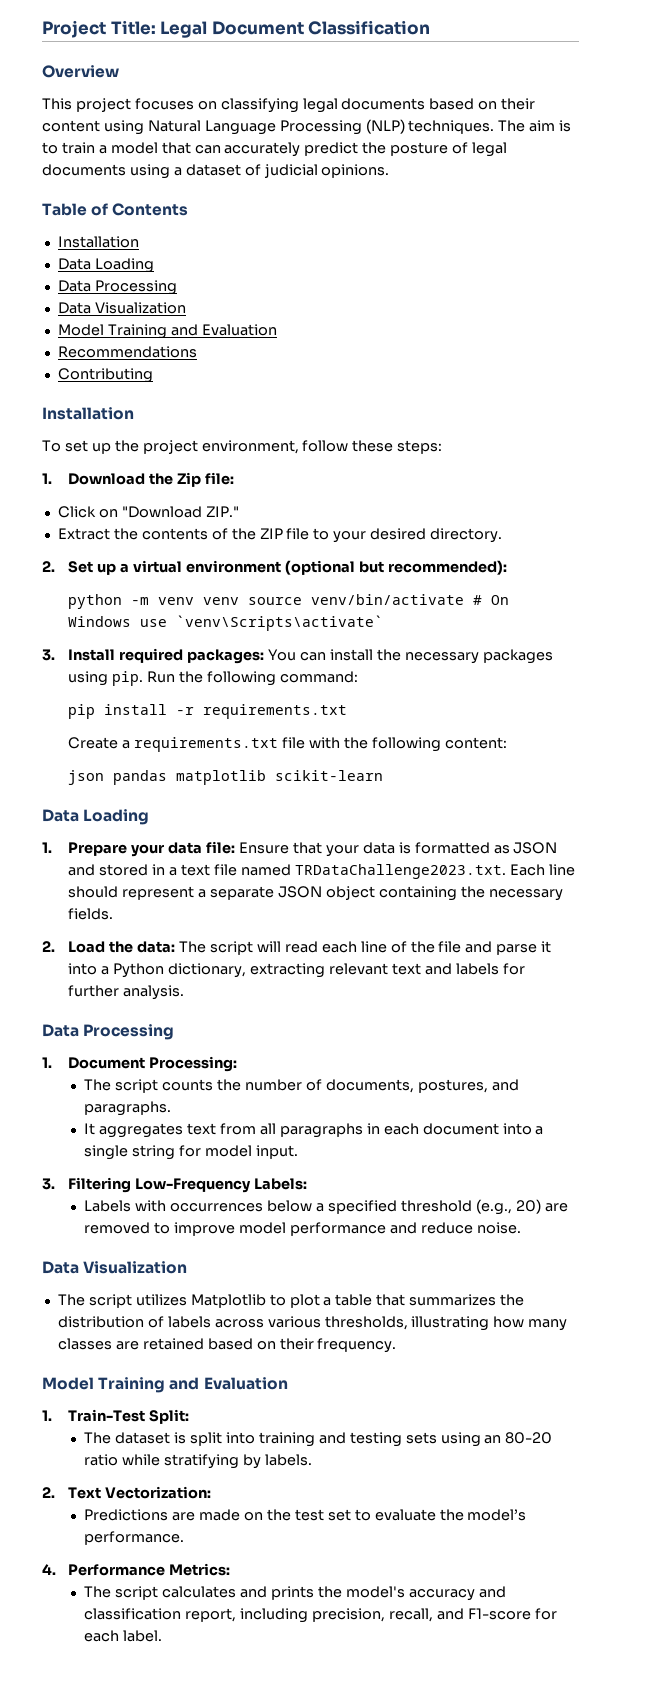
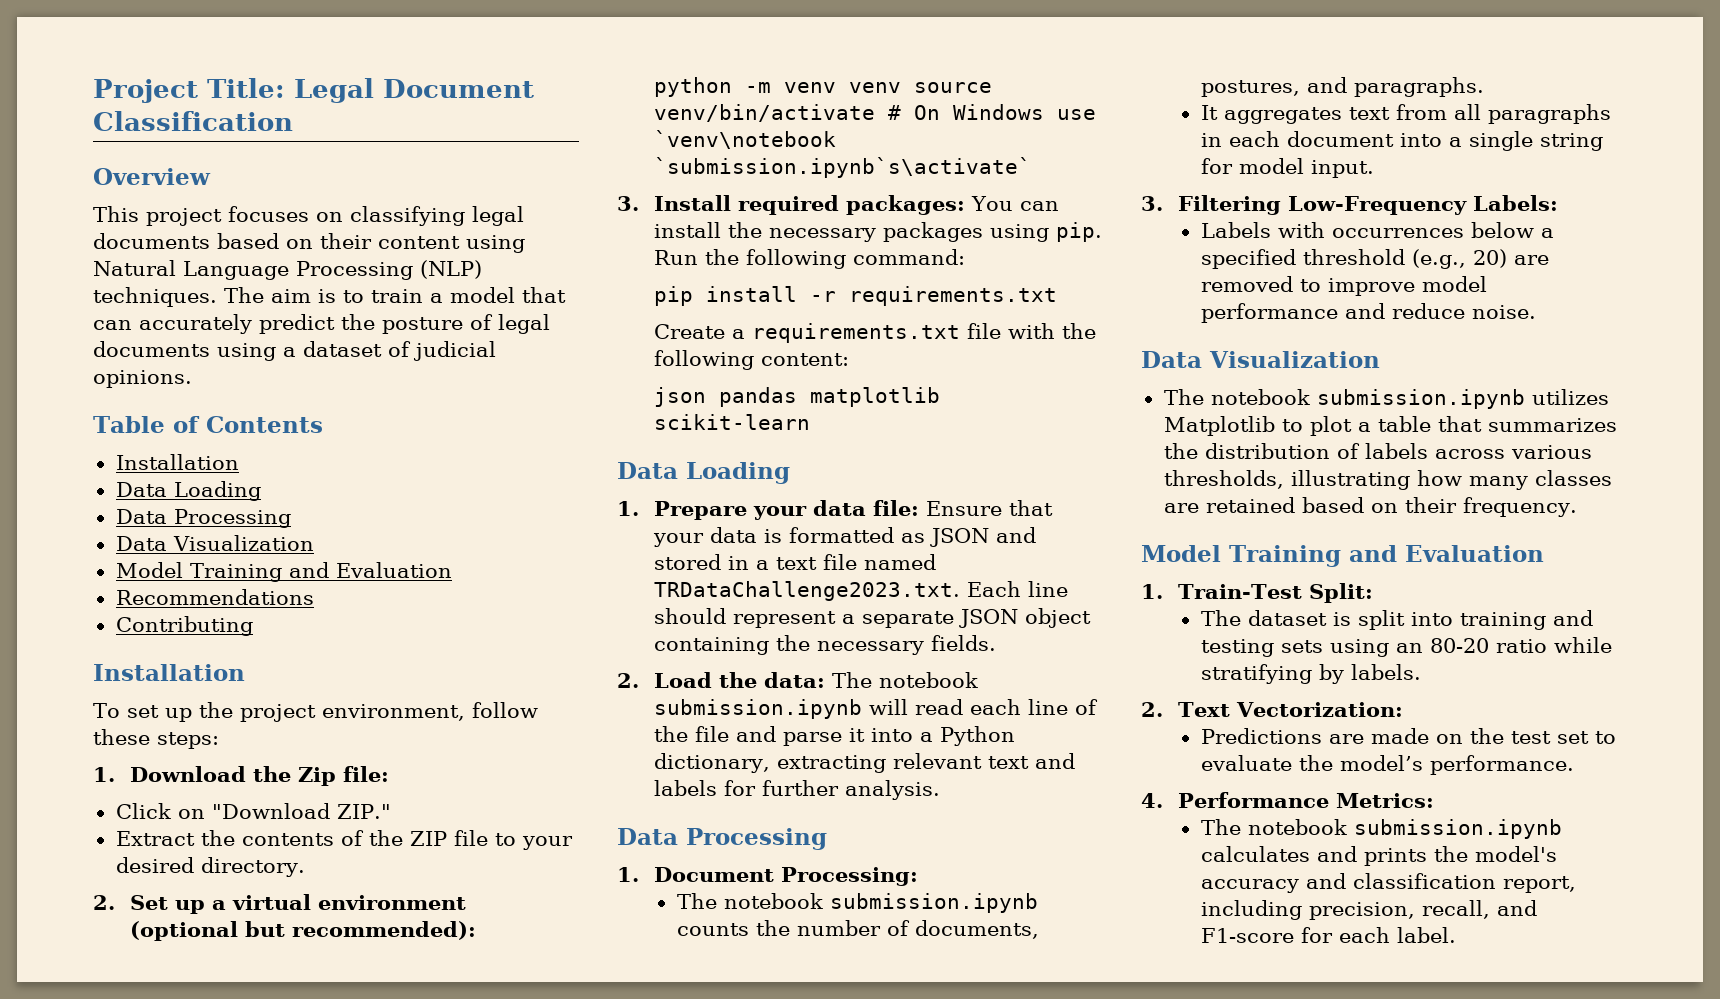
[176,615,384,631] `venv\Scripts\activate` -> [654,130,837,149] [654,157,1032,178] `venv\notebook `submission.ipynb`s\activate`
[210,941,254,955] script -> [879,672,979,688] [654,699,863,719] notebook submission.ipynb
[115,1079,159,1093] script -> [723,893,1038,913] notebook submission.ipynb
[88,1294,132,1308] script -> [1210,389,1525,409] notebook submission.ipynb
[115,1586,159,1600] script -> [1247,819,1562,839] notebook submission.ipynb

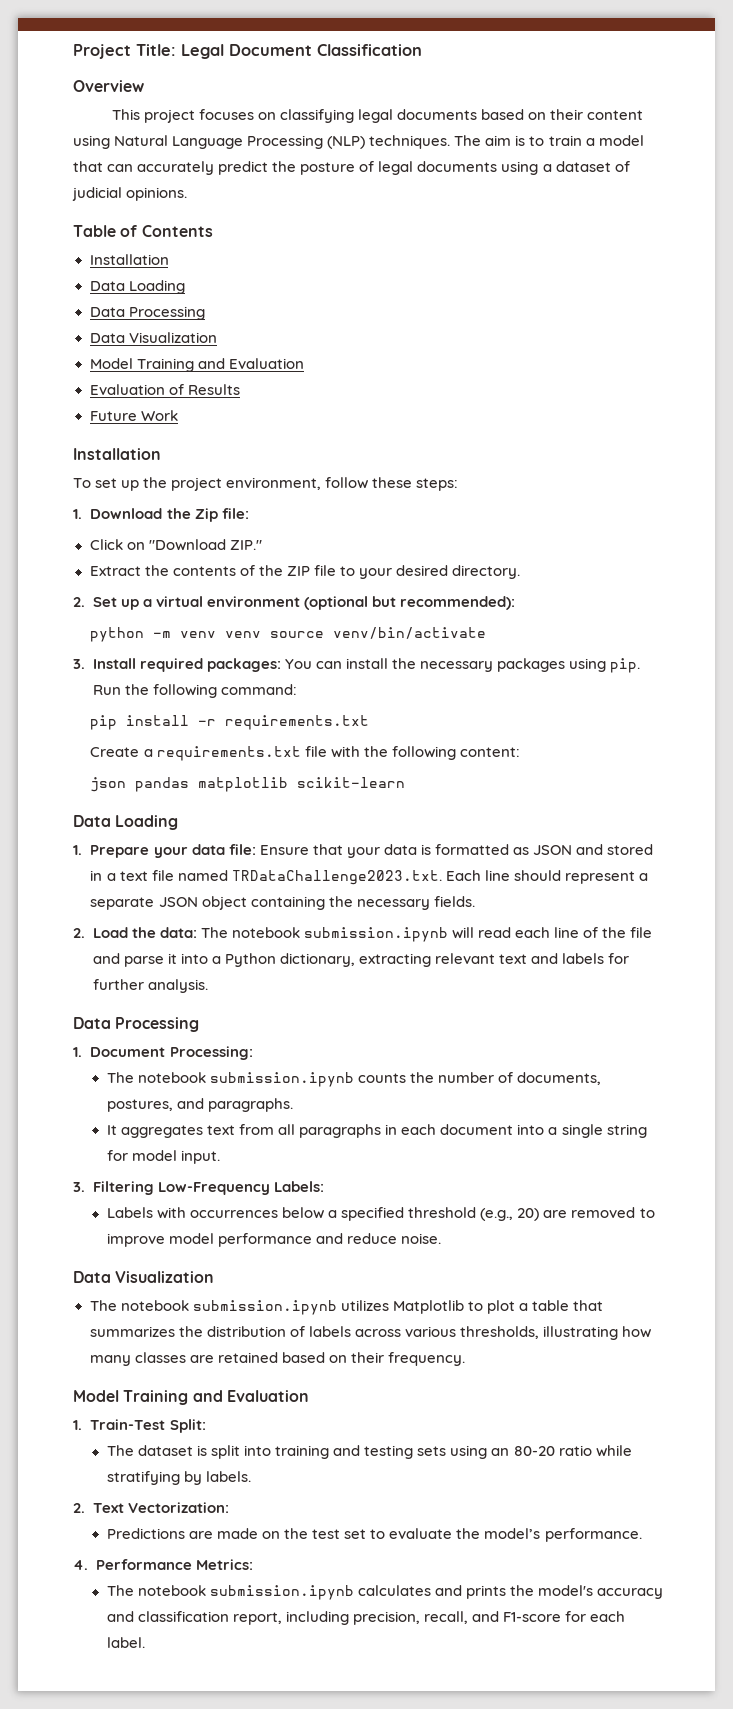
[115,589,314,605] [115,616,253,636] Recommendations // Contributing -> [89,384,240,395] [89,410,178,421] Evaluation of Results // Future Work
[888,104,1097,120] [654,130,837,149] [654,157,1032,178] # On Windows use `venv\notebook `submission.ipynb`s\activate` -> (487, 633) none

